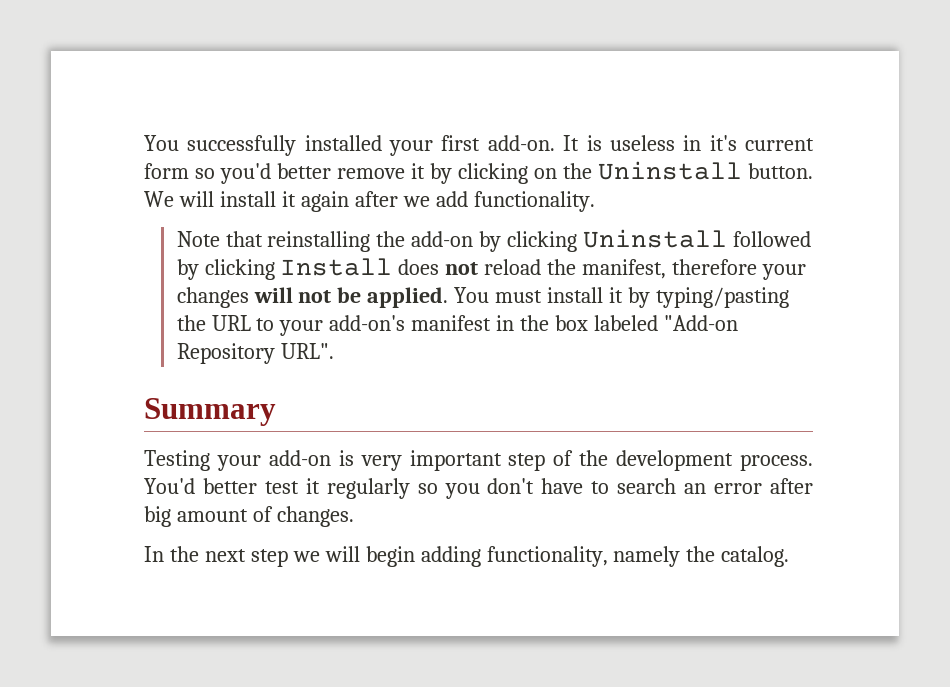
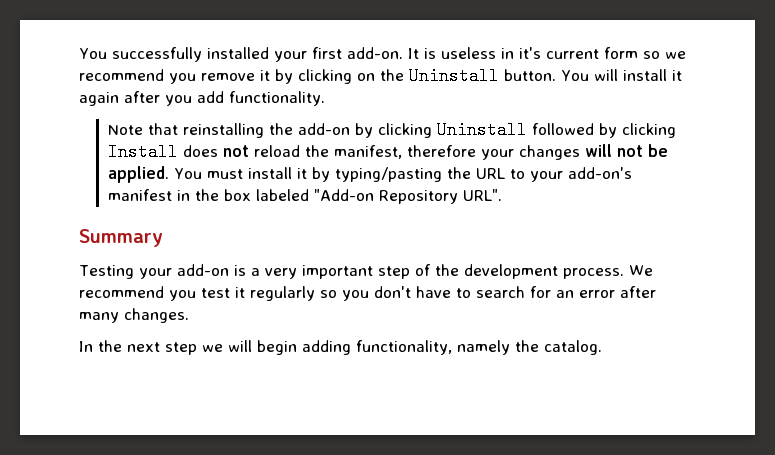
[220,163,331,184] you'd better -> [664,51,686,59] [79,69,196,84] we recommend you
[144,191,174,207] We -> [561,70,589,81] You
[402,196,430,207] we -> [165,95,192,106] you
(354, 458) none -> [250,268,260,276] a
[144,478,257,494] You'd better -> [628,265,653,276] [79,286,196,301] We recommend you
(677, 486) none -> [530,286,551,298] for
[144,506,273,527] big amount of -> [79,312,119,323] many

